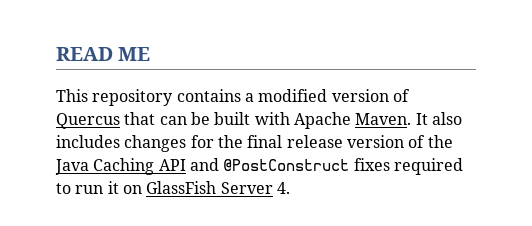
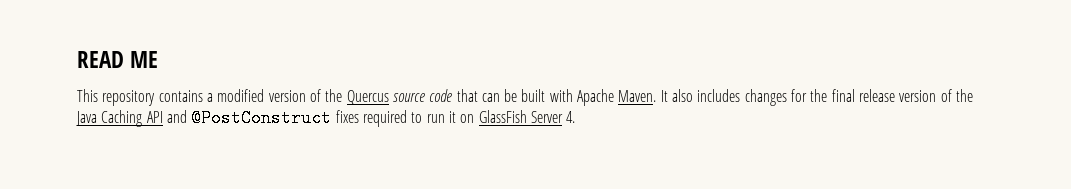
[56,113,120,129] Quercus -> [325,89,453,105] the Quercus source code

